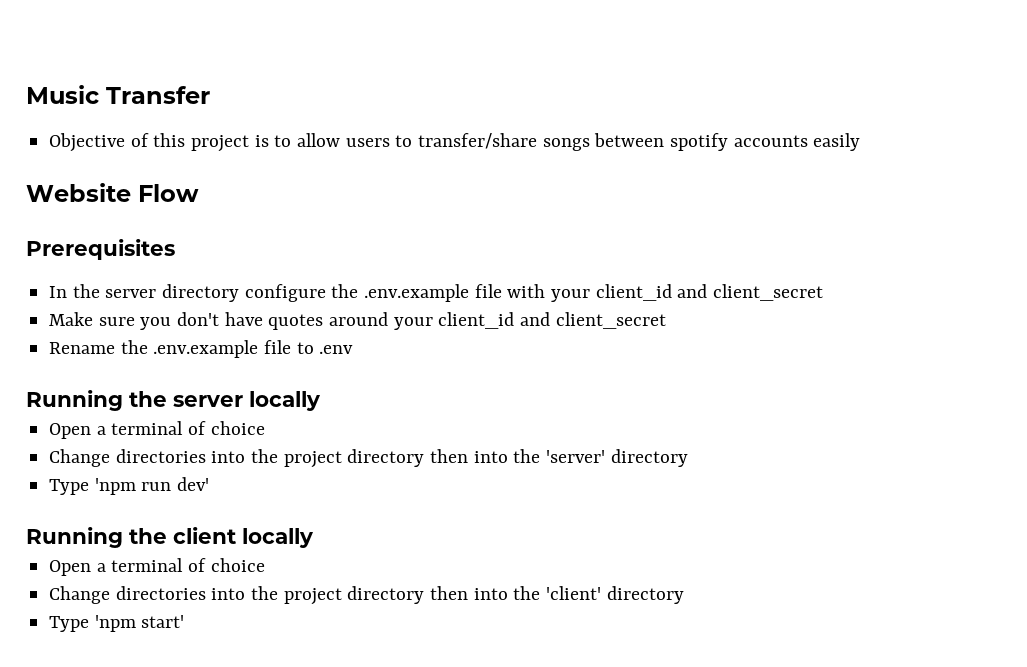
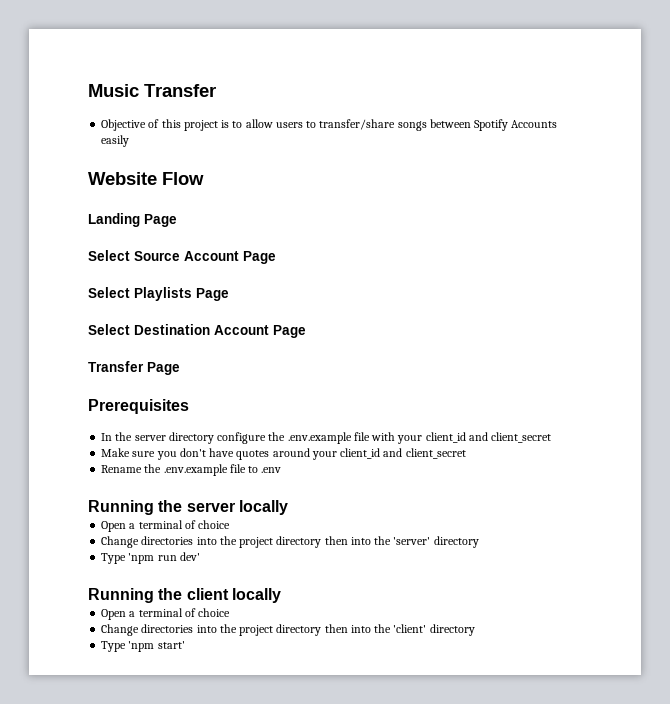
[670,133,808,151] spotify accounts -> [474,119,558,131] Spotify Accounts
(199, 193) none -> [88,213,177,227] [88,250,276,264] [88,287,229,301] [88,324,306,338] [88,361,180,375] // Landing Page // Select Source Account Page // Select Playlists Page // Select Destination Account Page // Transfer Page

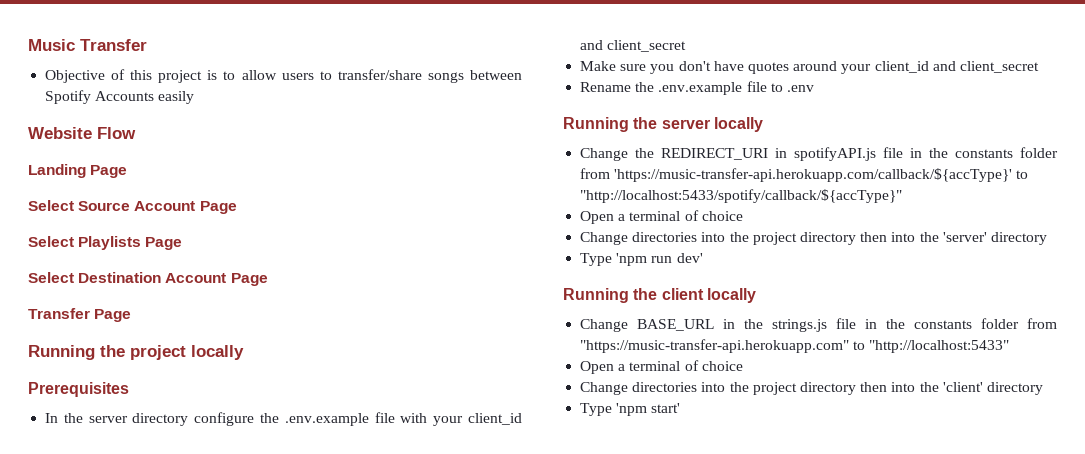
(180, 368) none -> [28,345,244,360] // Running the project locally
(288, 507) none -> [580,147,1058,161] [580,168,1029,182] [580,189,903,203] // Change the REDIRECT_URI in spotifyAPI.js file in the constants folder from 'https://music-transfer-api.herokuapp.com/callback/${accType}' to "http://localhost:5433/spotify/callback/${accType}"
(281, 595) none -> [580,318,1057,332] [580,339,1010,353] // Change BASE_URL in the strings.js file in the constants folder from "https://music-transfer-api.herokuapp.com" to "http://localhost:5433"

